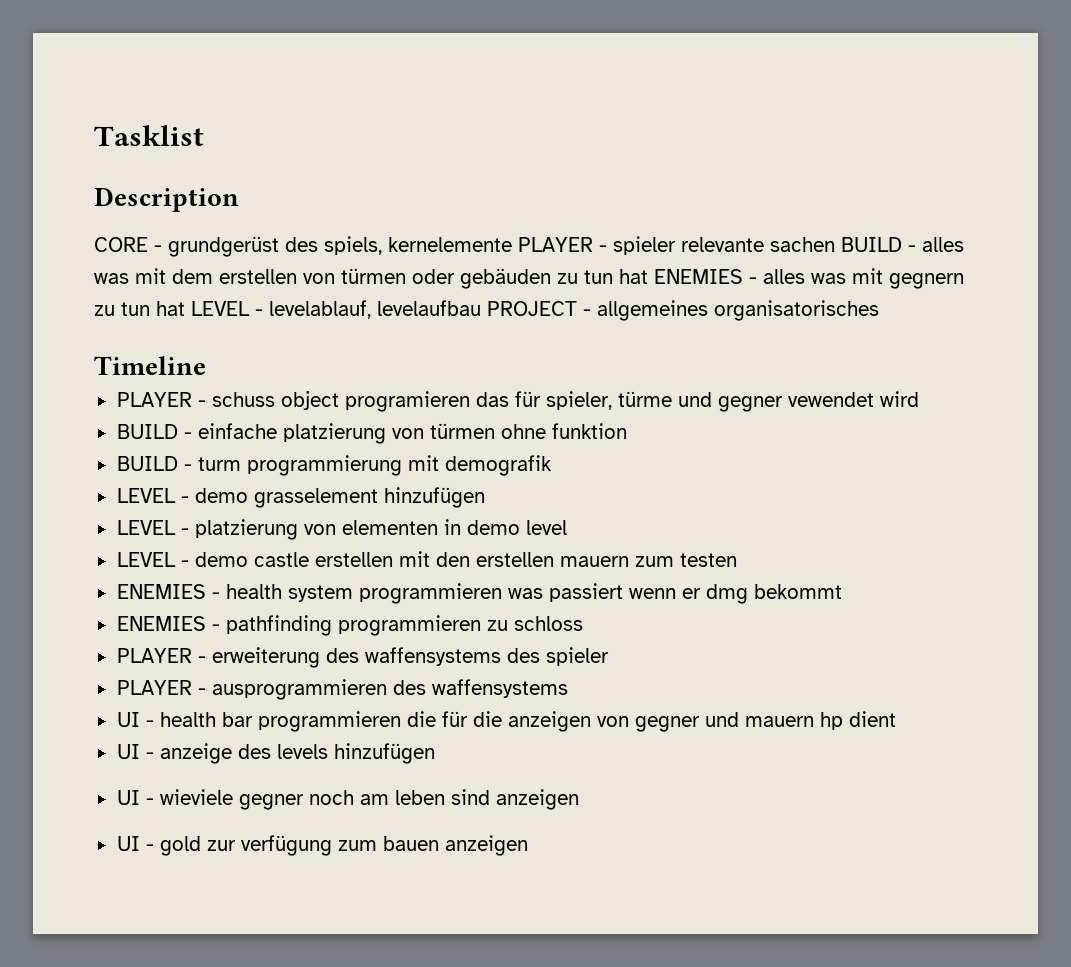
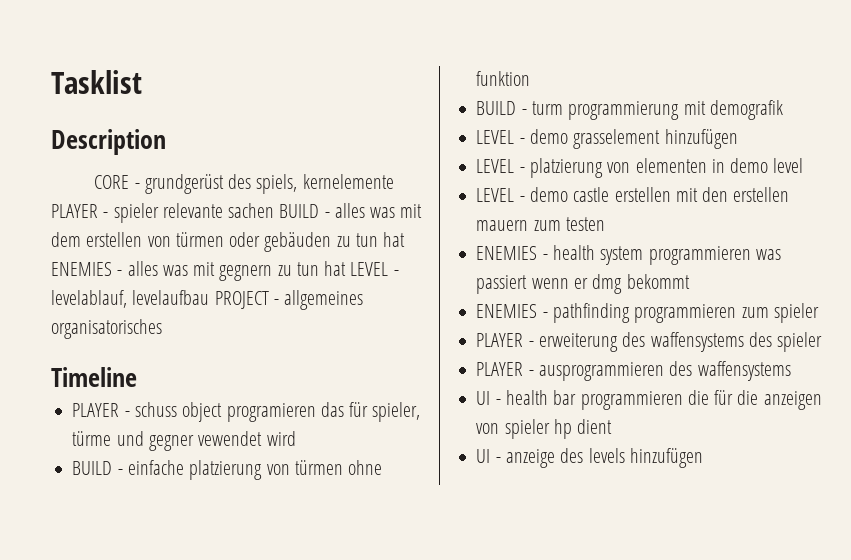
[486,616,583,631] zu schloss -> [741,303,819,323] zum spieler
[634,712,814,732] gegner und mauern -> [504,419,550,439] spieler
[116,789,579,810] [116,835,528,856] // UI - wieviele gegner noch am leben sind anzeigen // UI - gold zur verfügung zum bauen anzeigen -> (703, 458) none

